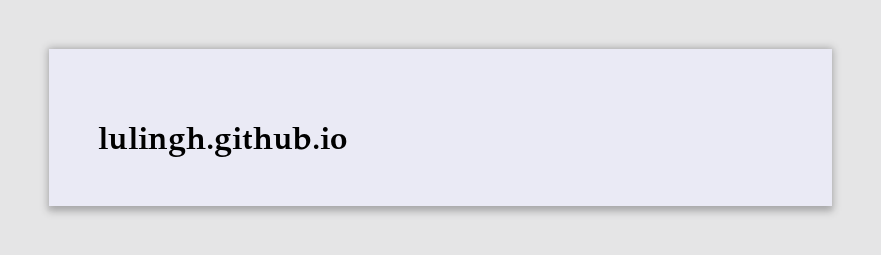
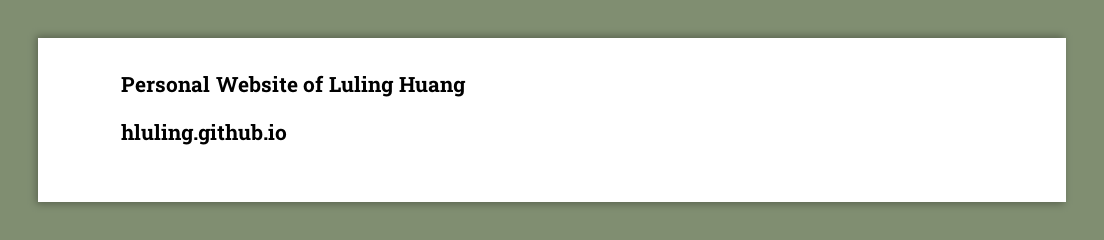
[98,127,347,157] lulingh.github.io -> [121,75,466,97] [121,124,287,145] Personal Website of Luling Huang // hluling.github.io

